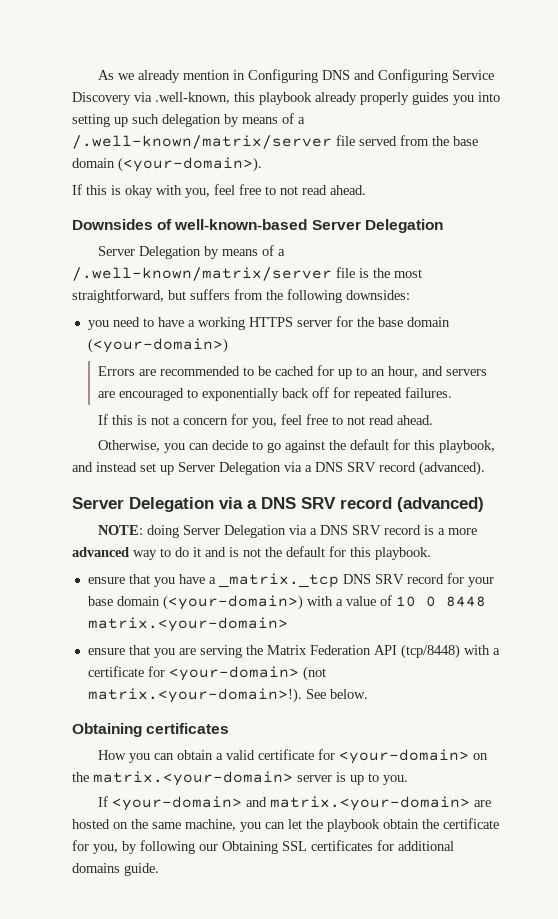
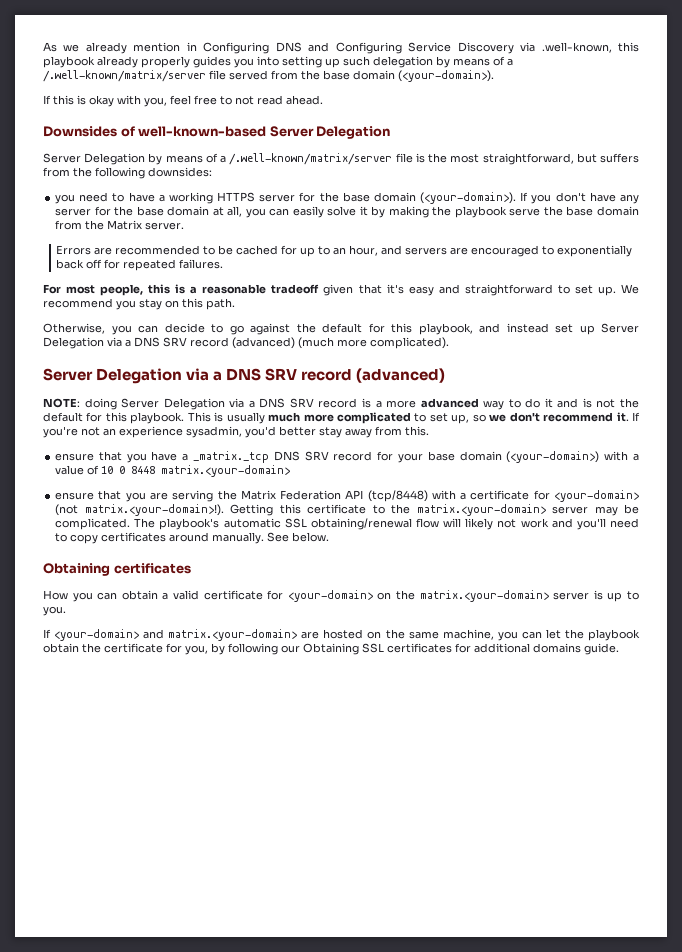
[87,338,228,353] (<your-domain>) -> [420,192,639,204] [55,206,639,218] [55,220,185,230] (<your-domain>). If you don't have any server for the base domain at all, you can easily solve it by making the playbook serve the base domain from the Matrix server.
[98,414,434,428] If this is not a concern for you, feel free to not read ahead. -> [43,284,639,296] [43,298,235,310] For most people, this is a reasonable tradeoff given that it's easy and straightforward to set up. We recommend you stay on this path.
[419,461,485,476] (advanced). -> [232,337,449,349] (advanced) (much more complicated).
(431, 553) none -> [187,412,641,424] [43,426,429,438] This is usually much more complicated to set up, so we don't recommend it. If you're not an experience sysadmin, you'd better stay away from this.
(302, 695) none -> [230,504,640,516] [55,518,639,530] [55,532,265,544] Getting this certificate to the matrix.<your-domain> server may be complicated. The playbook's automatic SSL obtaining/renewal flow will likely not work and you'll need to copy certificates around manually.

